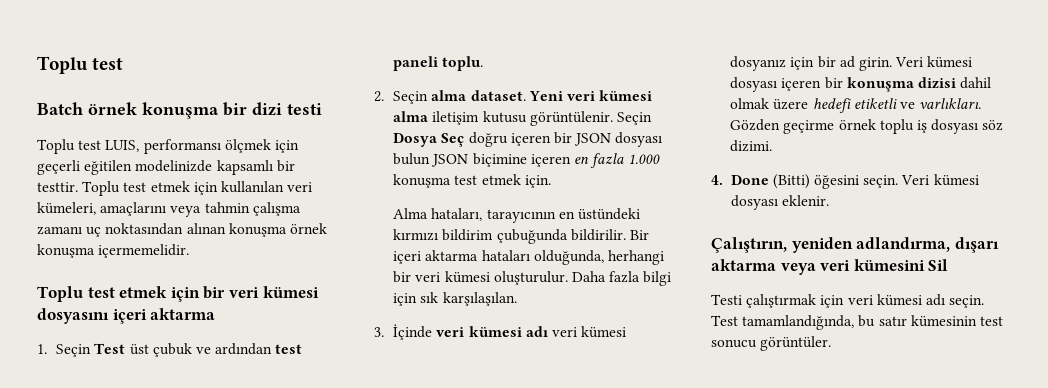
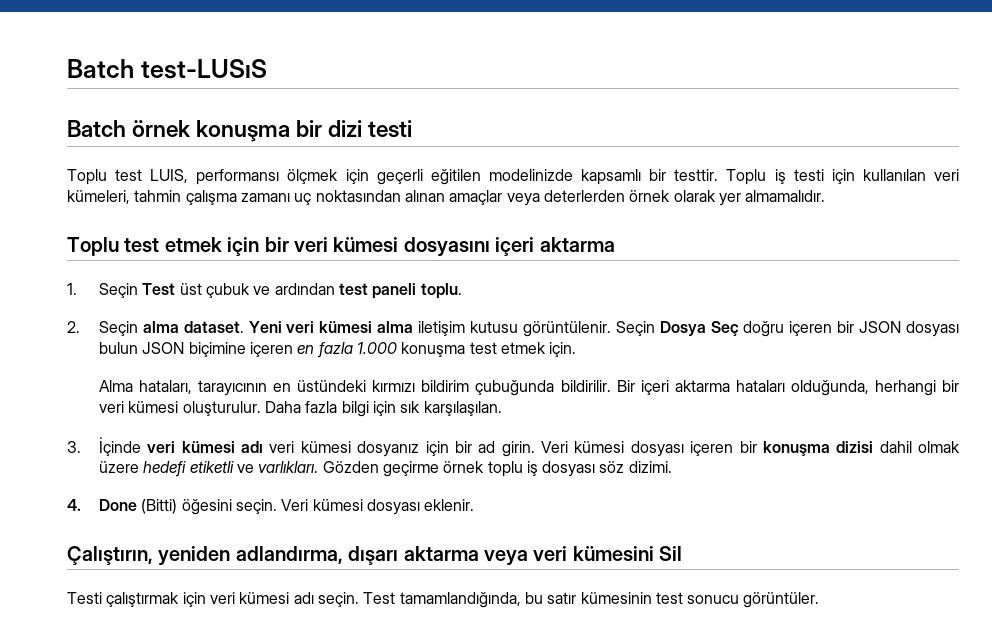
[37,56,124,74] Toplu test -> [67,59,267,79] Batch test-LUSıS
[123,181,190,192] test etmek -> [774,169,824,184] iş testi
[100,202,202,217] amaçlarını veya -> (130, 197) none
[228,223,327,237] [37,244,190,258] konuşma örnek konuşma içermemelidir. -> [449,190,826,206] amaçlar veya deterlerden örnek olarak yer almamalıdır.

